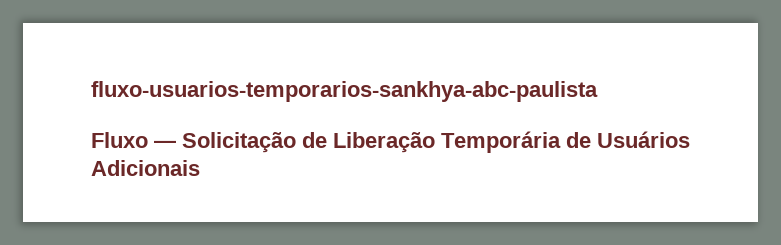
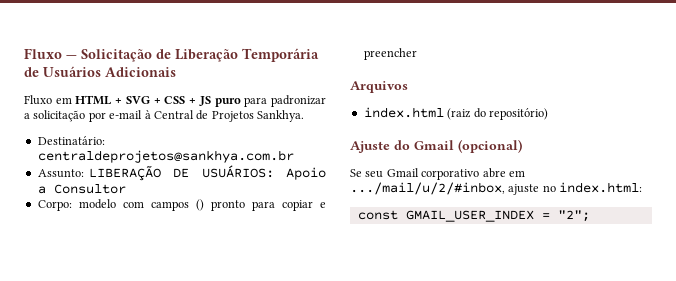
[91,81,598,102] fluxo-usuarios-temporarios-sankhya-abc-paulista // -> (24, 53) none
(200, 168) none -> [24,95,326,107] [24,110,304,122] [37,136,105,145] [37,150,294,163] [37,165,326,181] [37,184,126,194] [37,199,326,211] [363,48,417,60] [350,81,408,93] [363,107,548,120] [350,139,522,153] [350,168,525,180] [350,182,643,195] [357,210,590,222] // Fluxo em HTML + SVG + CSS + JS puro para padronizar a solicitação por e-mail à Central de Projetos Sankhya. // Destinatário: centraldeprojetos@sankhya.com.br // Assunto: LIBERAÇÃO DE USUÁRIOS: Apoio a Consultor // Corpo: modelo com campos () pronto para copiar e preencher // Arquivos // index.html (raiz do repositório) // Ajuste do Gmail (opcional) // Se seu Gmail corporativo abre em .../mail/u/2/#inbox, ajuste no index.html: // const GMAIL_USER_INDEX = "2";

